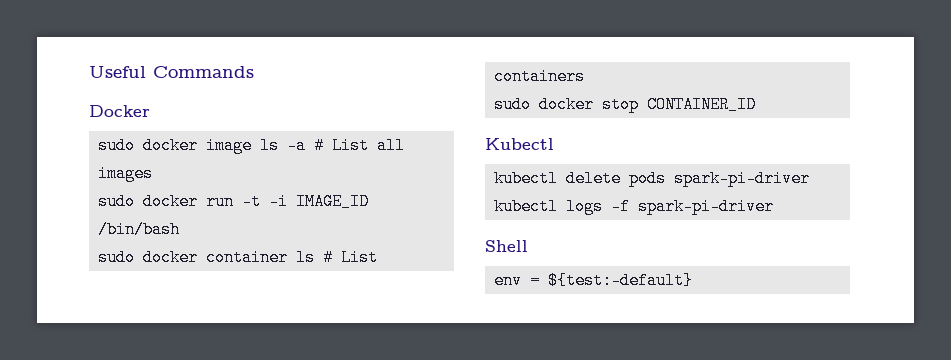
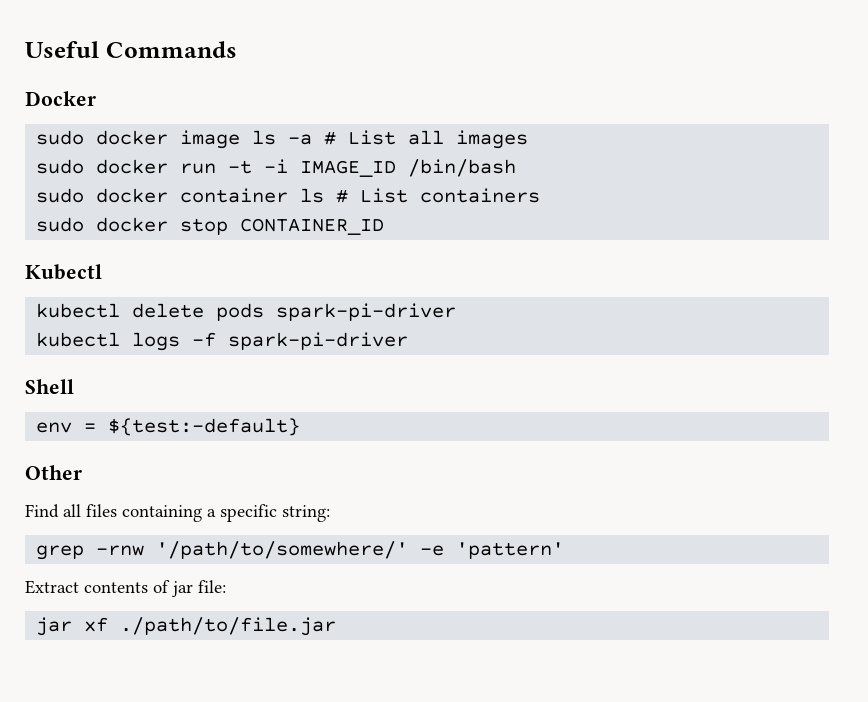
(693, 280) none -> [25,465,82,480] [25,504,330,522] [36,541,565,560] [25,580,226,597] [36,617,337,636] // Other // Find all files containing a specific string: // grep -rnw '/path/to/somewhere/' -e 'pattern' // Extract contents of jar file: // jar xf ./path/to/file.jar

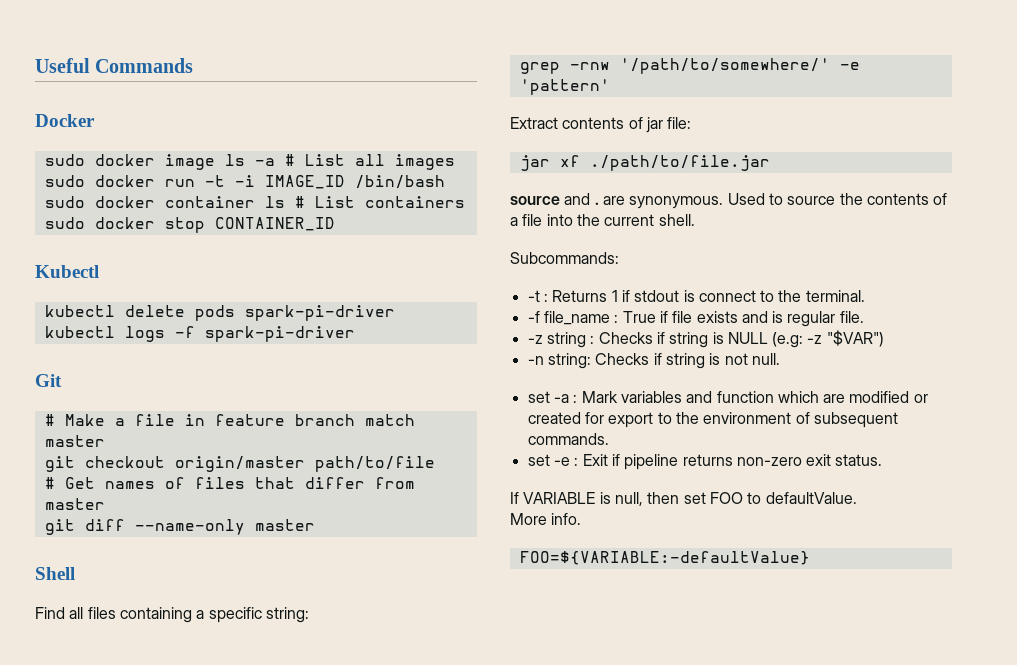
[25,379,74,394] [36,418,301,436] [25,465,82,480] Shell // env = ${test:-default} // Other -> [35,374,62,387] [44,414,415,426] [44,435,105,447] [44,456,435,472] [44,477,415,489] [44,498,105,510] [44,519,315,535] [35,567,75,580] Git // # Make a file in feature branch match master // git checkout origin/master path/to/file // # Get names of files that differ from master // git diff --name-only master // Shell
(337, 626) none -> [510,193,948,209] [510,214,695,226] [510,252,619,264] [527,290,865,302] [527,311,864,327] [527,330,884,348] [527,353,780,369] [527,391,928,403] [527,412,898,428] [527,433,609,445] [527,454,883,470] [510,492,857,506] [510,513,582,525] [519,551,810,565] // source and . are synonymous. Used to source the contents of a file into the current shell. // Subcommands: // -t : Returns 1 if stdout is connect to the terminal. // -f file_name : True if file exists and is regular file. // -z string : Checks if string is NULL (e.g: -z "$VAR") // -n string: Checks if string is not null. // set -a : Mark variables and function which are modified or created for export to the environment of subsequent commands. // set -e : Exit if pipeline returns non-zero exit status. // If VARIABLE is null, then set FOO to defaultValue. // More info. // FOO=${VARIABLE:-defaultValue}

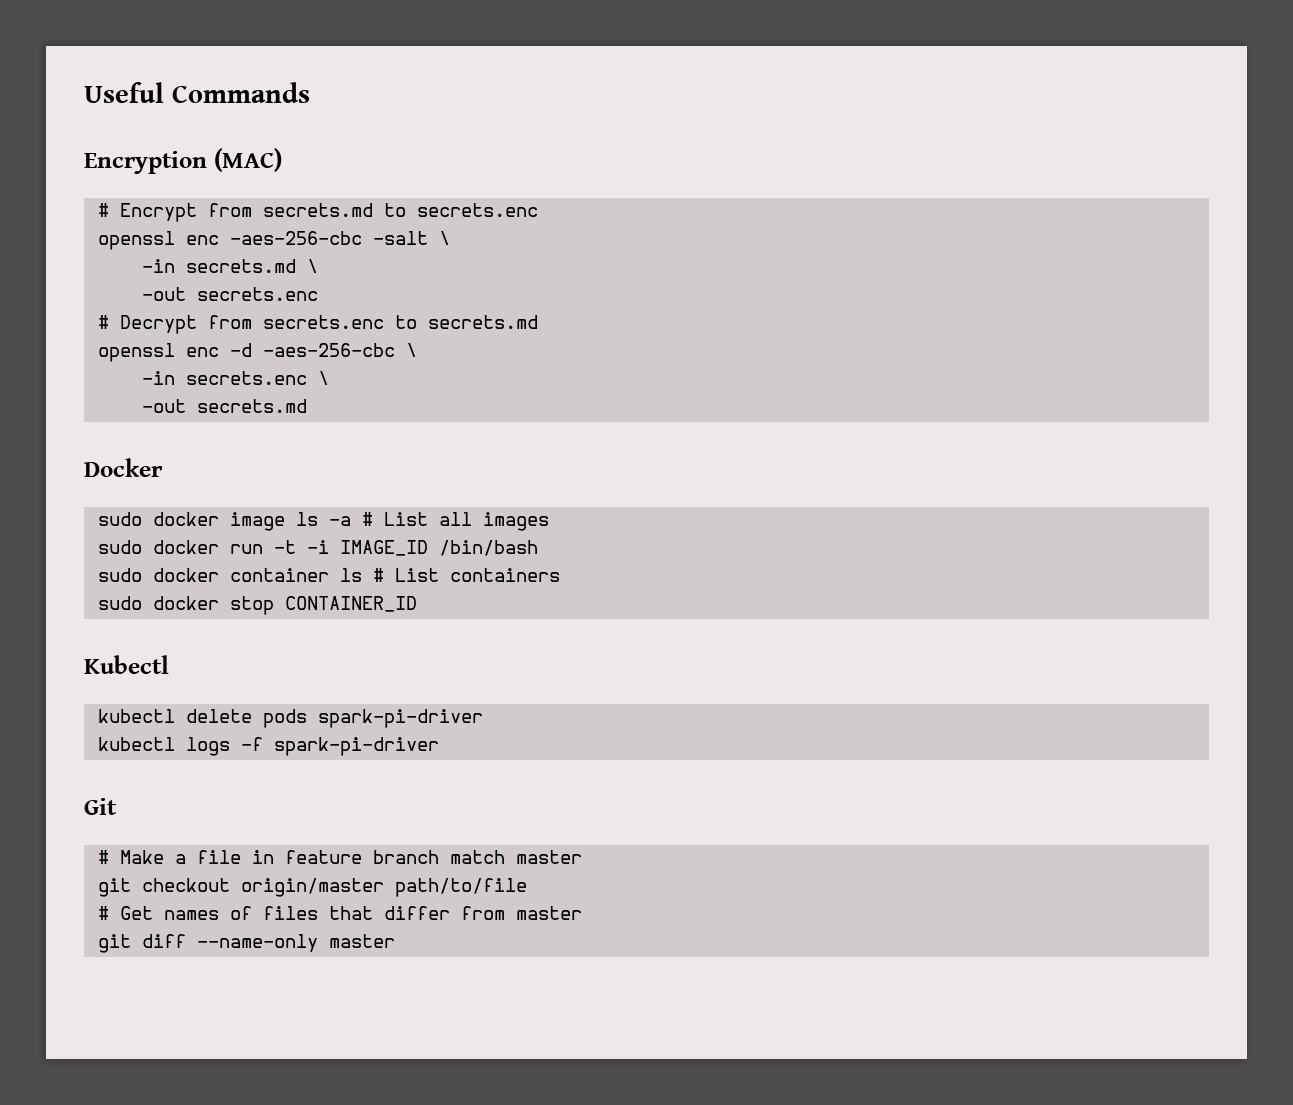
(194, 65) none -> [84,148,282,174] [97,203,538,222] [97,231,450,250] [141,259,318,273] [141,287,318,301] [97,315,538,334] [97,343,417,362] [141,371,329,385] [141,399,307,413] // Encryption (MAC) // # Encrypt from secrets.md to secrets.enc // openssl enc -aes-256-cbc -salt \ // -in secrets.md \ // -out secrets.enc // # Decrypt from secrets.enc to secrets.md // openssl enc -d -aes-256-cbc \ // -in secrets.enc \ // -out secrets.md
[35,567,75,580] [35,607,309,623] [519,58,860,74] [519,79,610,95] [510,117,692,133] [519,155,770,171] [510,193,948,209] [510,214,695,226] [510,252,619,264] [527,290,865,302] [527,311,864,327] [527,330,884,348] [527,353,780,369] [527,391,928,403] [527,412,898,428] [527,433,609,445] [527,454,883,470] [510,492,857,506] [510,513,582,525] [519,551,810,565] // Shell // Find all files containing a specific string: // grep -rnw '/path/to/somewhere/' -e 'pattern' // Extract contents of jar file: // jar xf ./path/to/file.jar // source and . are synonymous. Used to source the contents of a file into the current shell. // Subcommands: // -t : Returns 1 if stdout is connect to the terminal. // -f file_name : True if file exists and is regular file. // -z string : Checks if string is NULL (e.g: -z "$VAR") // -n string: Checks if string is not null. // set -a : Mark variables and function which are modified or created for export to the environment of subsequent commands. // set -e : Exit if pipeline returns non-zero exit status. // If VARIABLE is null, then set FOO to defaultValue. // More info. // FOO=${VARIABLE:-defaultValue} -> (395, 941) none

